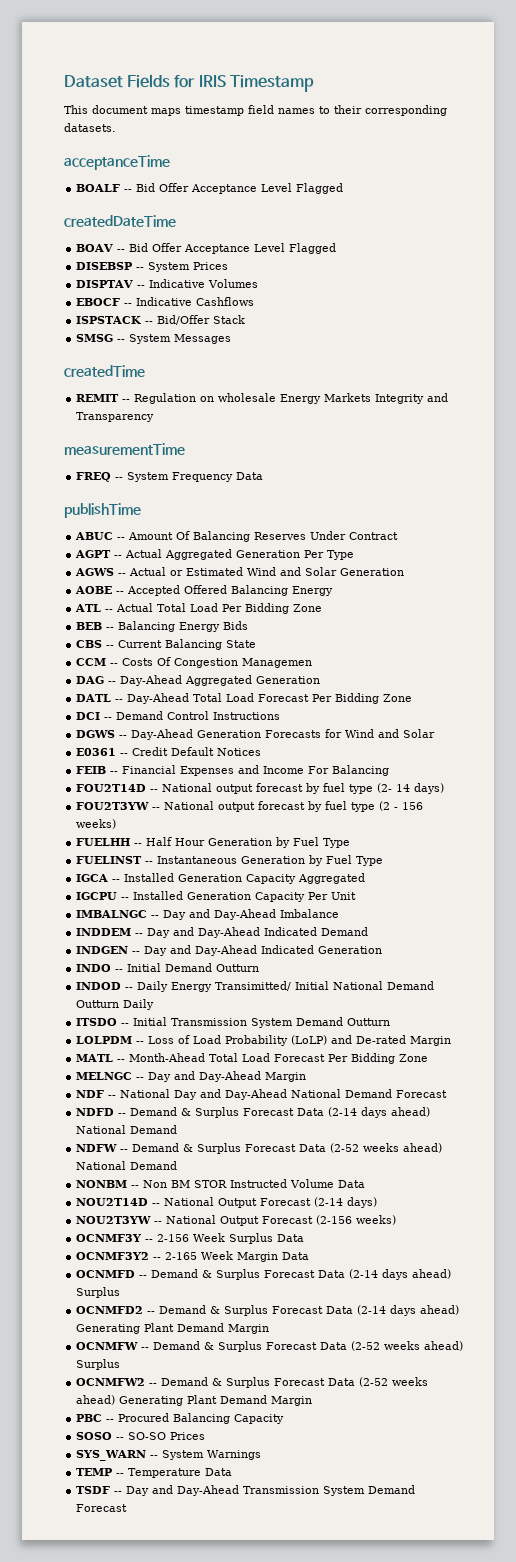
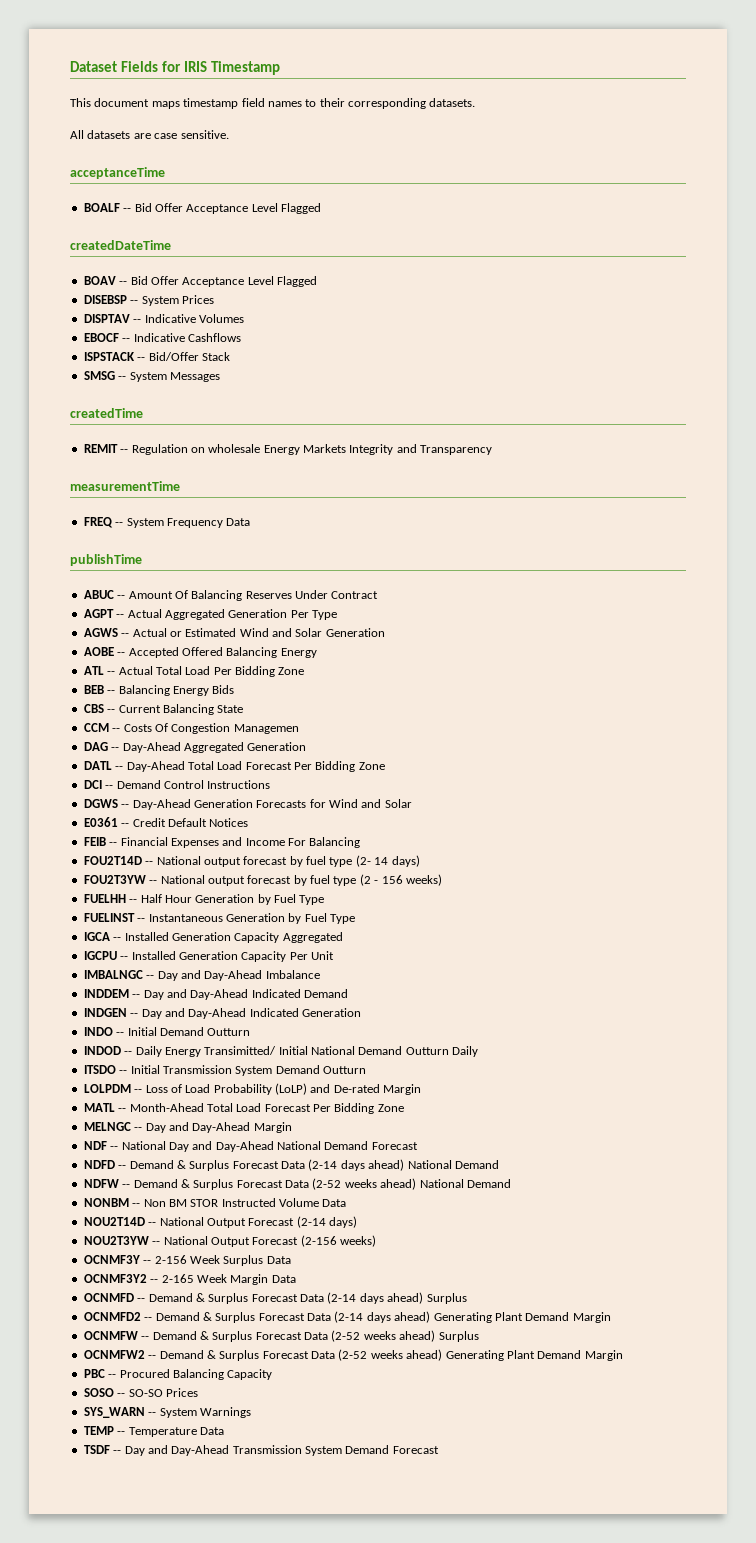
(116, 127) none -> [70,130,229,139] // All datasets are case sensitive.

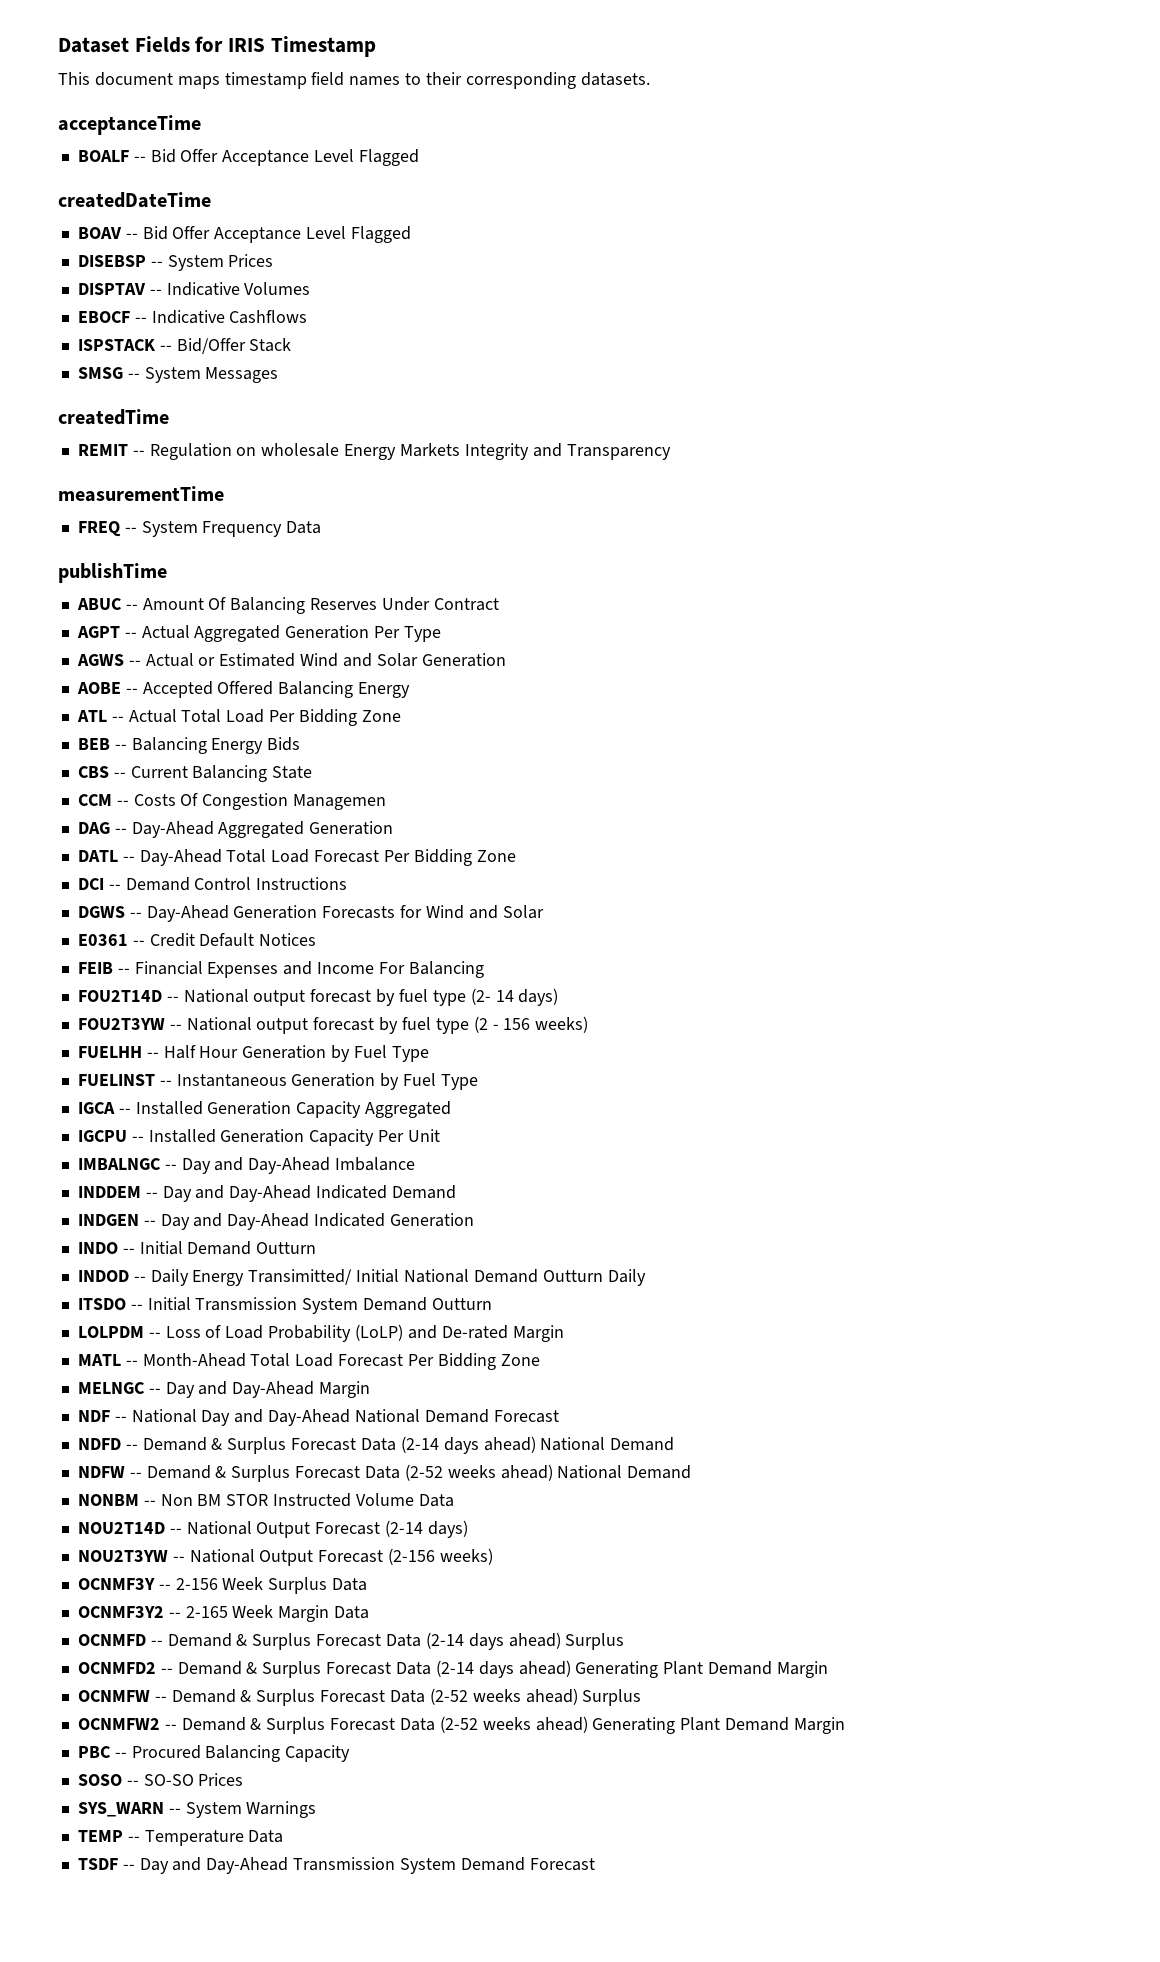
[70,130,229,139] // All datasets are case sensitive. -> (650, 79) none

